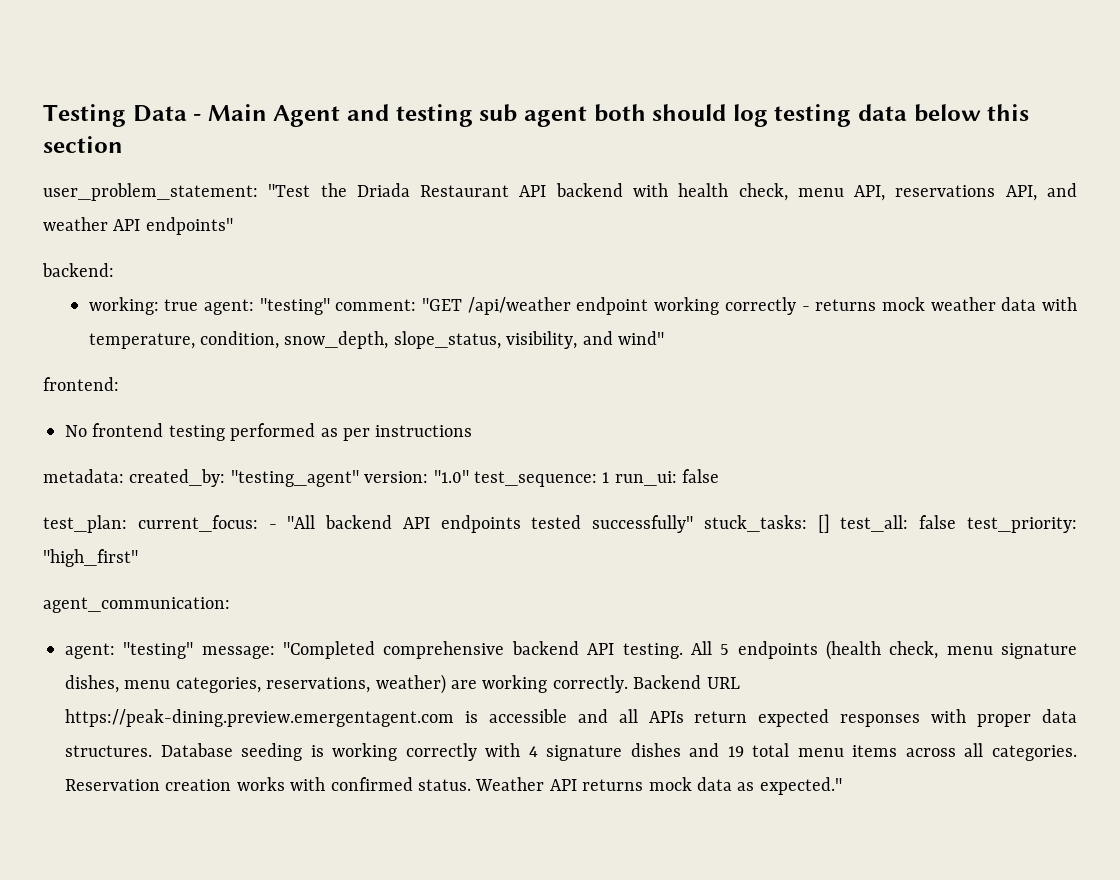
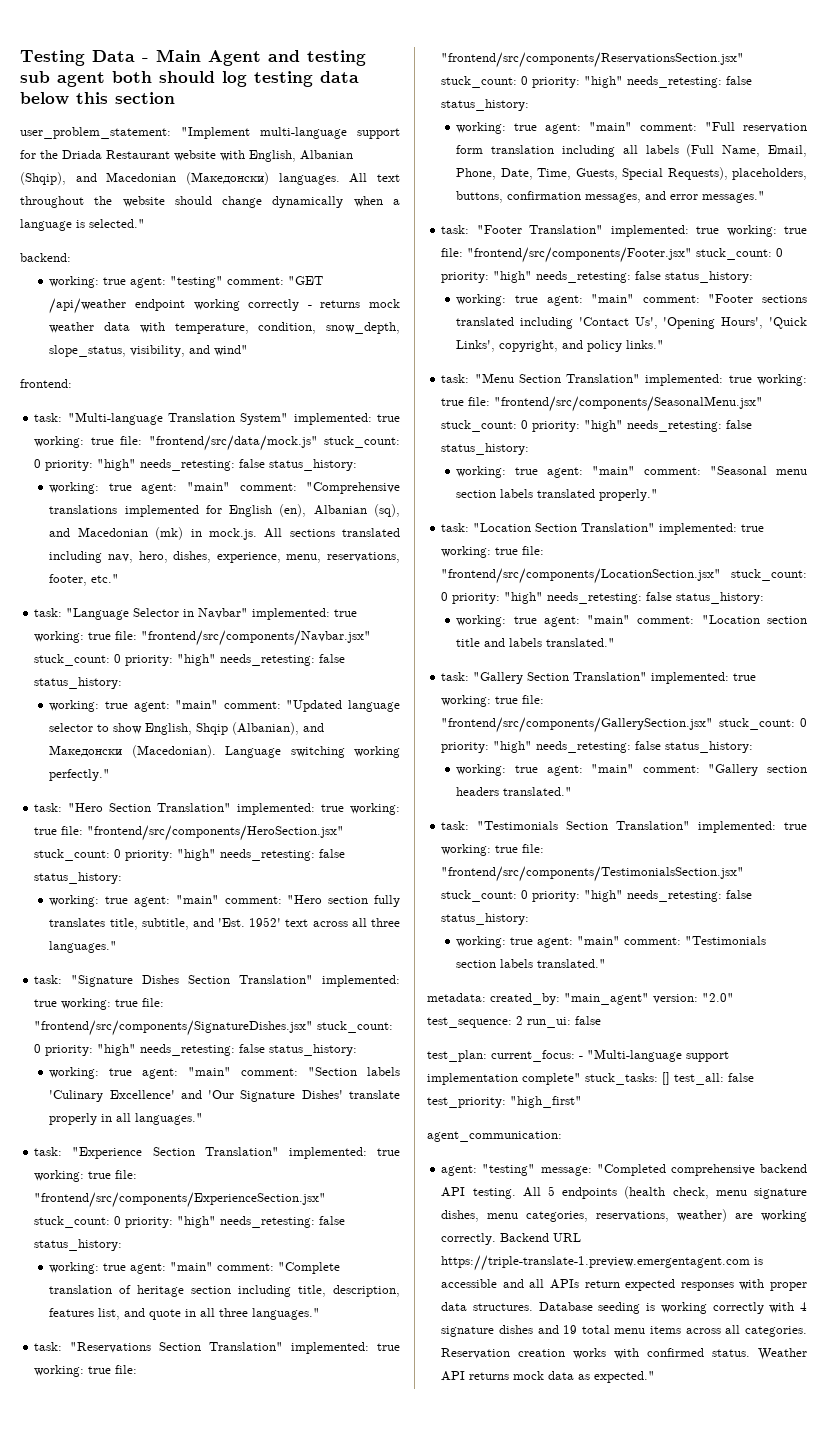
[268,183,1078,201] [43,217,233,235] "Test the Driada Restaurant API backend with health check, menu API, reservations API, and weather API endpoints" -> [181,127,400,139] [20,150,353,162] [20,172,401,185] [20,196,400,208] [20,219,145,231] "Implement multi-language support for the Driada Restaurant website with English, Albanian (Shqip), and Macedonian (Македонски) languages. All text throughout the website should change dynamically when a language is selected."
[65,423,473,441] [43,469,610,487] No frontend testing performed as per instructions // metadata: created_by: "testing_agent" version: "1.0" test_sequence: 1 -> [34,412,400,425] [34,435,400,451] [34,459,358,471] [49,482,401,494] [49,504,400,517] [49,527,400,540] [49,551,400,563] [49,574,120,586] [34,608,358,620] [34,630,372,646] [34,654,346,666] [34,677,123,689] [49,700,400,712] [49,722,325,735] [49,745,400,758] [49,769,111,781] [34,803,400,815] [34,825,345,841] [34,849,346,861] [34,872,123,884] [49,895,400,907] [49,917,401,930] [49,941,118,953] [34,975,400,987] [34,998,165,1010] [34,1020,394,1036] [34,1044,358,1056] [49,1067,400,1079] [49,1090,400,1102] [49,1113,204,1125] [34,1147,400,1159] [34,1170,138,1182] [34,1192,327,1208] [34,1216,346,1228] [34,1239,123,1251] [49,1262,341,1274] [49,1285,400,1297] [49,1308,321,1320] [34,1342,400,1354] [34,1365,138,1377] [441,52,745,68] [441,76,753,88] [441,99,530,111] [456,122,807,134] [456,144,807,157] [456,167,807,180] [456,191,766,203] [441,225,807,237] [441,247,784,263] [441,271,754,283] [456,294,807,306] [456,317,807,329] [456,340,665,352] [441,373,807,386] [441,396,764,412] [441,420,753,432] [441,443,530,455] [456,466,807,478] [456,489,659,501] [441,523,765,535] [441,546,545,558] [441,568,807,584] [441,592,765,604] [456,615,807,627] [456,638,616,647] [441,672,757,684] [441,695,545,707] [441,717,807,733] [441,741,754,753] [456,764,807,776] [456,787,573,796] [441,821,807,833] [441,844,545,856] [441,866,745,882] [441,890,753,902] [441,913,530,925] [456,936,767,948] [456,959,607,968] [427,993,734,1005] [427,1016,523,1028] task: "Multi-language Translation System" implemented: true working: true file: "frontend/src/data/mock.js" stuck_count: 0 priority: "high" needs_retesting: false status_history: // working: true agent: "main" comment: "Comprehensive translations implemented for English (en), Albanian (sq), and Macedonian (mk) in mock.js. All sections translated including nav, hero, dishes, experience, menu, reservations, footer, etc." // task: "Language Selector in Navbar" implemented: true working: true file: "frontend/src/components/Navbar.jsx" stuck_count: 0 priority: "high" needs_retesting: false status_history: // working: true agent: "main" comment: "Updated language selector to show English, Shqip (Albanian), and Македонски (Macedonian). Language switching working perfectly." // task: "Hero Section Translation" implemented: true working: true file: "frontend/src/components/HeroSection.jsx" stuck_count: 0 priority: "high" needs_retesting: false status_history: // working: true agent: "main" comment: "Hero section fully translates title, subtitle, and 'Est. 1952' text across all three languages." // task: "Signature Dishes Section Translation" implemented: true working: true file: "frontend/src/components/SignatureDishes.jsx" stuck_count: 0 priority: "high" needs_retesting: false status_history: // working: true agent: "main" comment: "Section labels 'Culinary Excellence' and 'Our Signature Dishes' translate properly in all languages." // task: "Experience Section Translation" implemented: true working: true file: "frontend/src/components/ExperienceSection.jsx" stuck_count: 0 priority: "high" needs_retesting: false status_history: // working: true agent: "main" comment: "Complete translation of heritage section including title, description, features list, and quote in all three languages." // task: "Reservations Section Translation" implemented: true working: true file: "frontend/src/components/ReservationsSection.jsx" stuck_count: 0 priority: "high" needs_retesting: false status_history: // working: true agent: "main" comment: "Full reservation form translation including all labels (Full Name, Email, Phone, Date, Time, Guests, Special Requests), placeholders, buttons, confirmation messages, and error messages." // task: "Footer Translation" implemented: true working: true file: "frontend/src/components/Footer.jsx" stuck_count: 0 priority: "high" needs_retesting: false status_history: // working: true agent: "main" comment: "Footer sections translated including 'Contact Us', 'Opening Hours', 'Quick Links', copyright, and policy links." // task: "Menu Section Translation" implemented: true working: true file: "frontend/src/components/SeasonalMenu.jsx" stuck_count: 0 priority: "high" needs_retesting: false status_history: // working: true agent: "main" comment: "Seasonal menu section labels translated properly." // task: "Location Section Translation" implemented: true working: true file: "frontend/src/components/LocationSection.jsx" stuck_count: 0 priority: "high" needs_retesting: false status_history: // working: true agent: "main" comment: "Location section title and labels translated." // task: "Gallery Section Translation" implemented: true working: true file: "frontend/src/components/GallerySection.jsx" stuck_count: 0 priority: "high" needs_retesting: false status_history: // working: true agent: "main" comment: "Gallery section headers translated." // task: "Testimonials Section Translation" implemented: true working: true file: "frontend/src/components/TestimonialsSection.jsx" stuck_count: 0 priority: "high" needs_retesting: false status_history: // working: true agent: "main" comment: "Testimonials section labels translated." // metadata: created_by: "main_agent" version: "2.0" test_sequence: 2
[287,515,694,533] "All backend API endpoints tested successfully" -> [587,1049,729,1062] [427,1073,581,1085] "Multi-language support implementation complete"
[65,709,454,727] https://peak-dining.preview.emergentagent.com -> [441,1255,751,1271] https://triple-translate-1.preview.emergentagent.com

